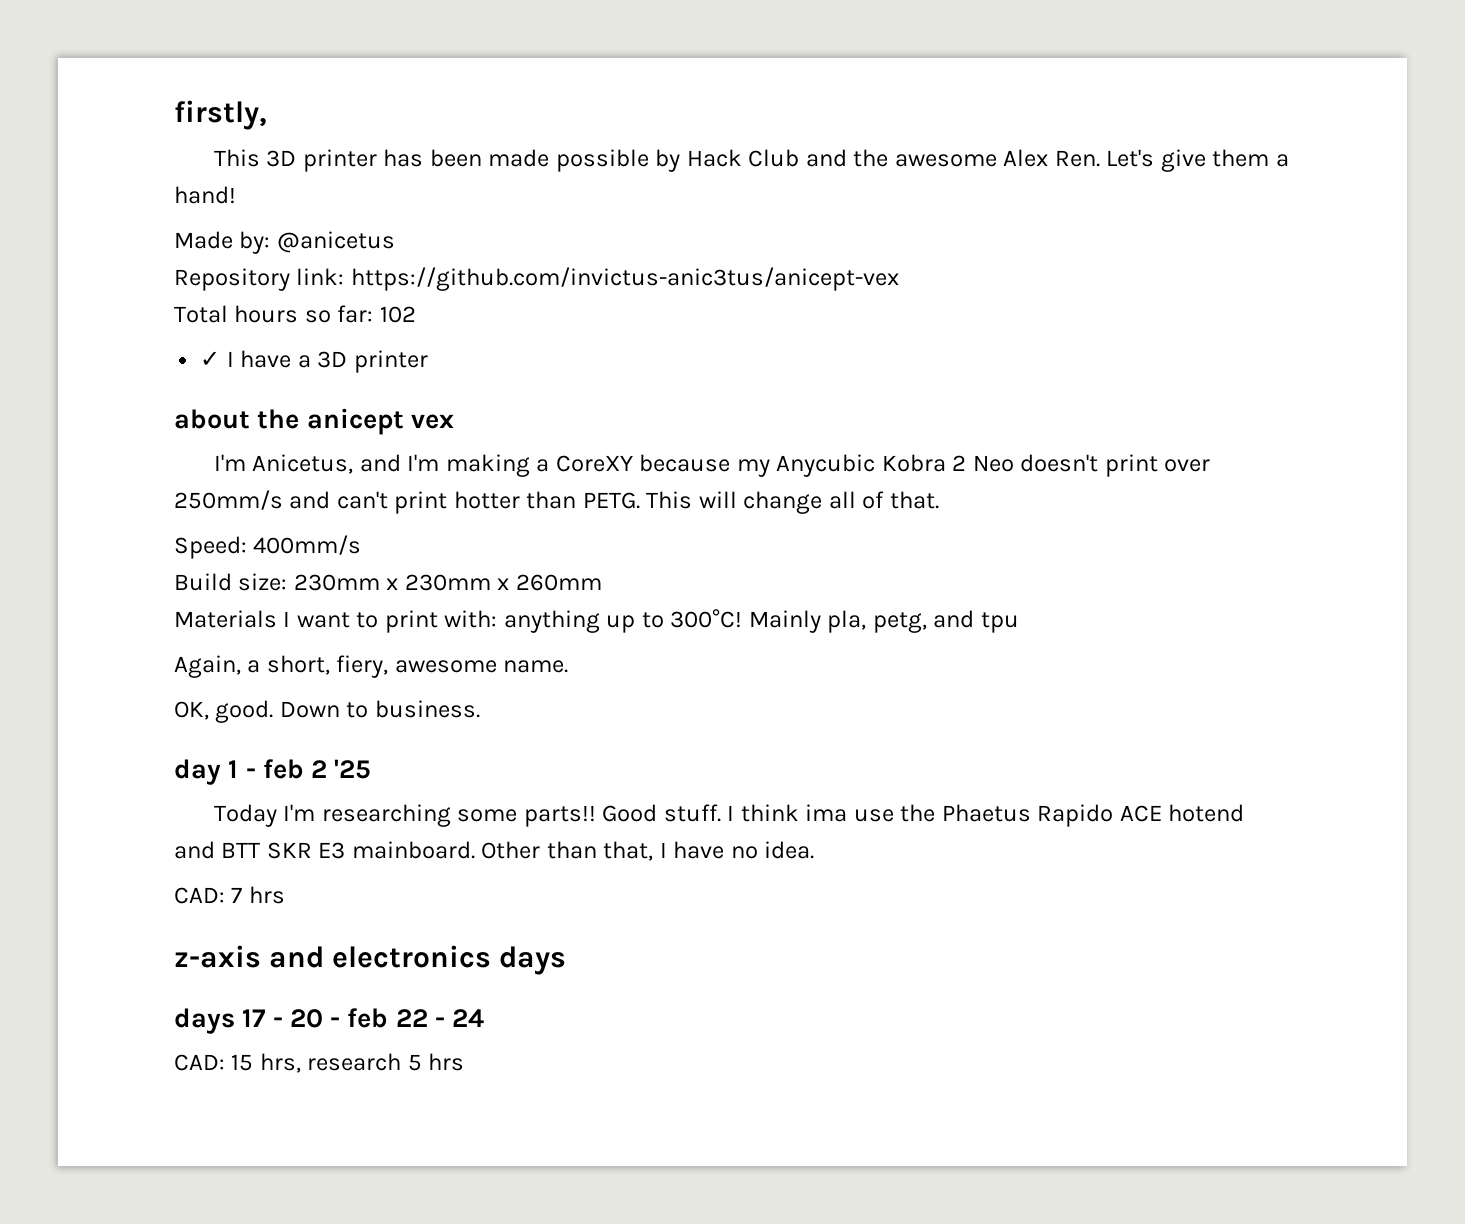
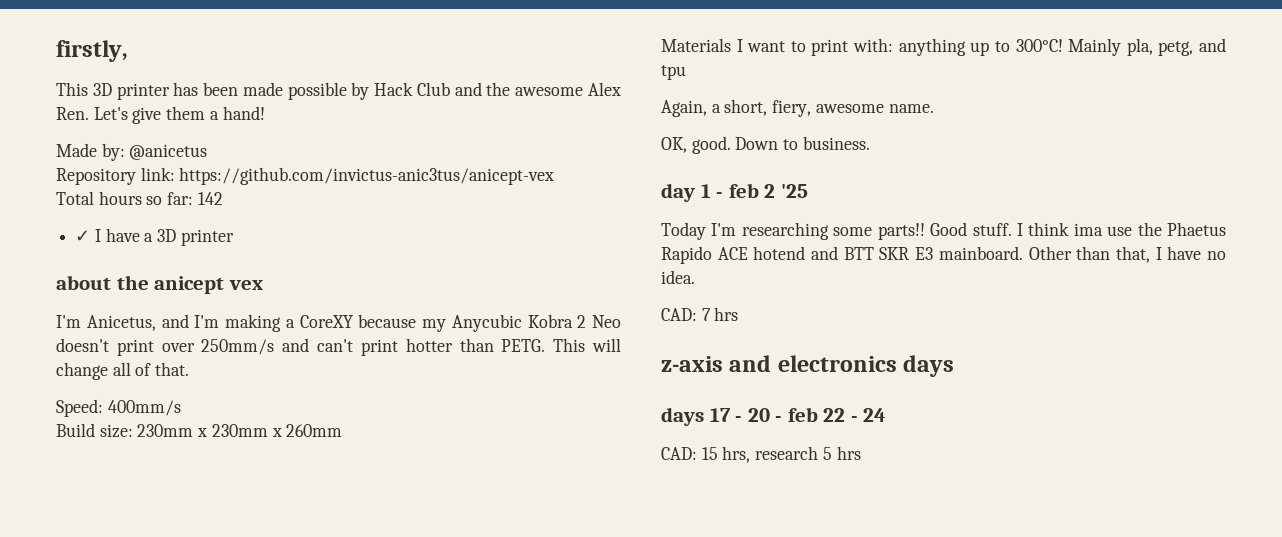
[379,306,416,323] 102 -> [197,192,223,205] 142

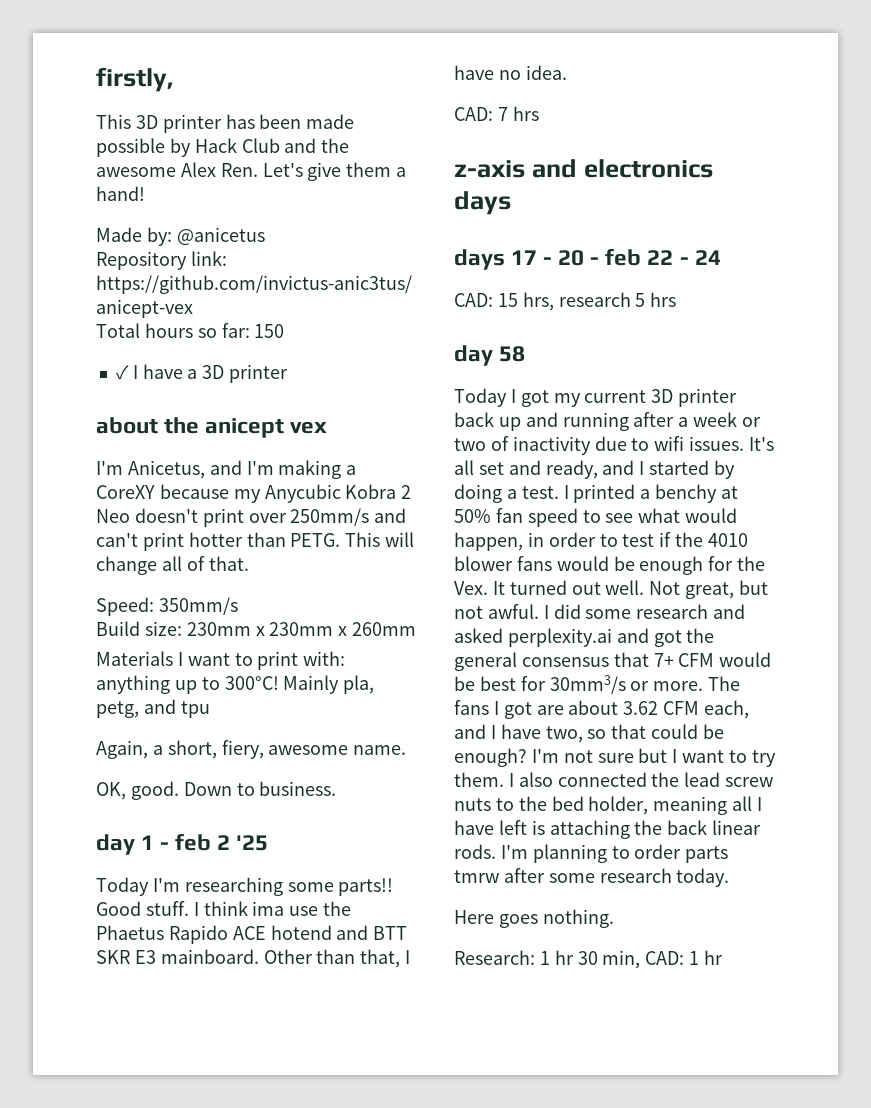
[197,192,223,205] 142 -> [254,324,285,338] 150
[107,400,181,416] 400mm/s -> [158,597,238,615] 350mm/s
(861, 453) none -> [454,345,526,366] [454,388,738,407] [454,412,762,431] [454,436,775,455] [454,460,736,479] [454,484,739,503] [454,508,738,527] [454,532,749,551] [454,556,766,575] [454,580,769,599] [454,604,746,619] [454,628,715,647] [454,652,772,671] [454,675,741,694] [454,700,750,719] [454,724,725,743] [454,748,776,767] [454,772,774,787] [454,796,763,815] [454,820,762,839] [454,844,729,863] [454,868,730,887] [454,909,614,928] [454,950,724,969] // day 58 // Today I got my current 3D printer back up and running after a week or two of inactivity due to wifi issues. It's all set and ready, and I started by doing a test. I printed a benchy at 50% fan speed to see what would happen, in order to test if the 4010 blower fans would be enough for the Vex. It turned out well. Not great, but not awful. I did some research and asked perplexity.ai and got the general consensus that 7+ CFM would be best for 30mm3/s or more. The fans I got are about 3.62 CFM each, and I have two, so that could be enough? I'm not sure but I want to try them. I also connected the lead screw nuts to the bed holder, meaning all I have left is attaching the back linear rods. I'm planning to order parts tmrw after some research today. // Here goes nothing. // Research: 1 hr 30 min, CAD: 1 hr

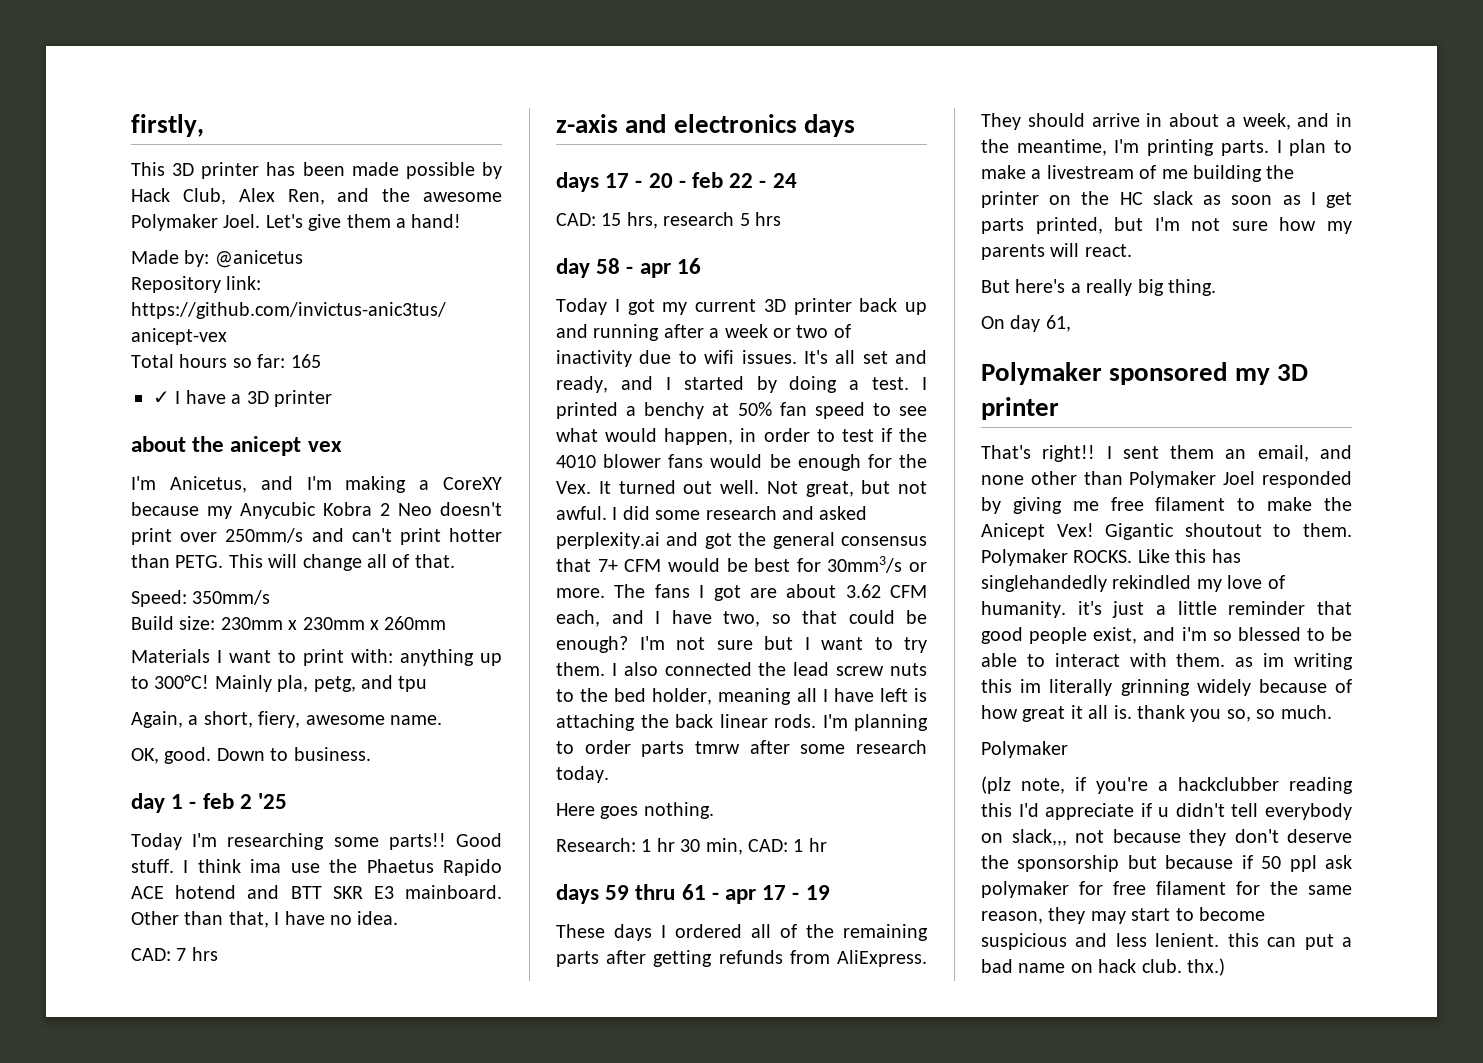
[241,138,280,153] Club -> [182,188,325,205] Club, Alex Ren,
[180,162,258,177] Alex Ren. -> [131,214,261,231] Polymaker Joel.
[254,324,285,338] 150 -> [290,354,321,368] 165
(526, 354) none -> [626,258,701,278] - apr 16
(724, 957) none -> [556,884,830,904] [556,924,928,941] [556,950,927,967] [981,113,1352,130] [981,139,1352,156] [981,165,1295,182] [981,191,1352,208] [981,217,1352,234] [981,243,1132,260] [981,279,1216,296] [981,315,1071,332] [981,362,1308,385] [981,397,1059,420] [981,445,1352,462] [981,471,1352,488] [981,497,1352,514] [981,523,1352,540] [981,549,1241,566] [981,575,1285,592] [981,601,1352,618] [981,627,1352,644] [981,653,1353,670] [981,679,1352,696] [981,705,1332,722] [981,741,1068,758] [981,776,1353,794] [981,803,1352,820] [981,829,1352,846] [981,855,1352,872] [981,881,1352,898] [981,907,1265,924] [981,933,1352,950] [981,958,1225,976] // days 59 thru 61 - apr 17 - 19 // These days I ordered all of the remaining parts after getting refunds from AliExpress. They should arrive in about a week, and in the meantime, I'm printing parts. I plan to make a livestream of me building the printer on the HC slack as soon as I get parts printed, but I'm not sure how my parents will react. // But here's a really big thing. // On day 61, // Polymaker sponsored my 3D printer // That's right!! I sent them an email, and none other than Polymaker Joel responded by giving me free filament to make the Anicept Vex! Gigantic shoutout to them. Polymaker ROCKS. Like this has singlehandedly rekindled my love of humanity. it's just a little reminder that good people exist, and i'm so blessed to be able to interact with them. as im writing this im literally grinning widely because of how great it all is. thank you so, so much. // Polymaker // (plz note, if you're a hackclubber reading this I'd appreciate if u didn't tell everybody on slack,,, not because they don't deserve the sponsorship but because if 50 ppl ask polymaker for free filament for the same reason, they may start to become suspicious and less lenient. this can put a bad name on hack club. thx.)

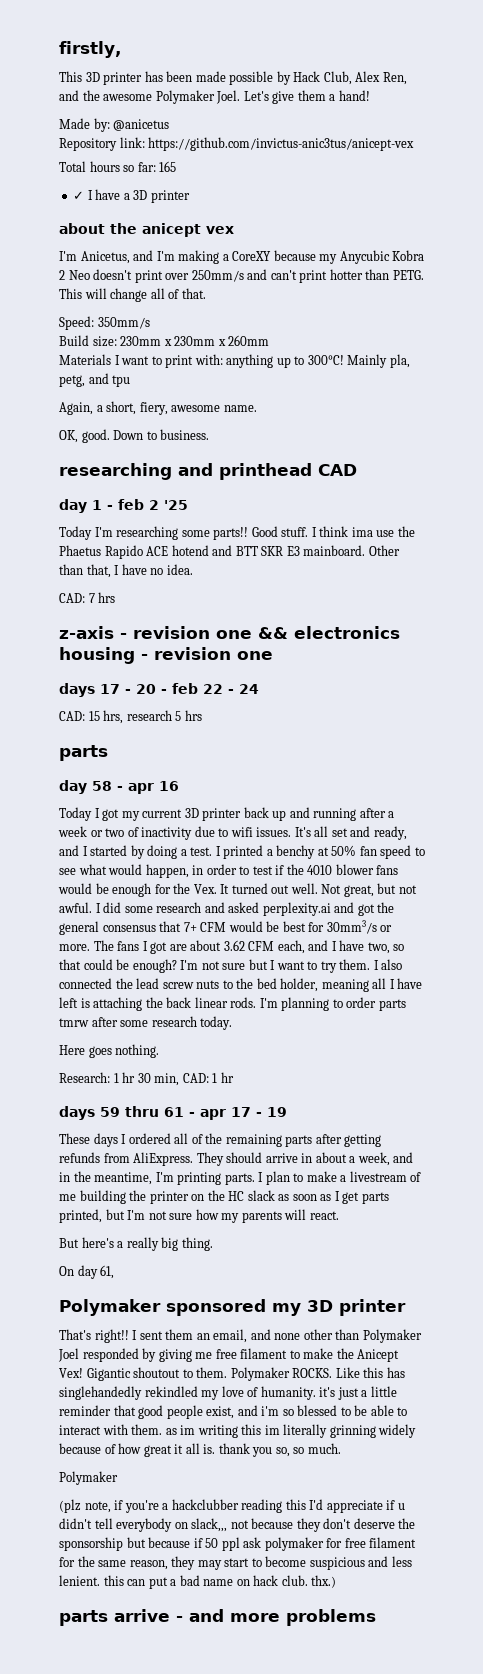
(371, 754) none -> [59,463,357,480] // researching and printhead CAD
[625,114,855,137] and electronics days -> [120,626,400,639] [59,647,273,664] - revision one && electronics housing - revision one
(781, 219) none -> [59,745,108,761] // parts
(1225, 967) none -> [59,1609,376,1626] // parts arrive - and more problems

